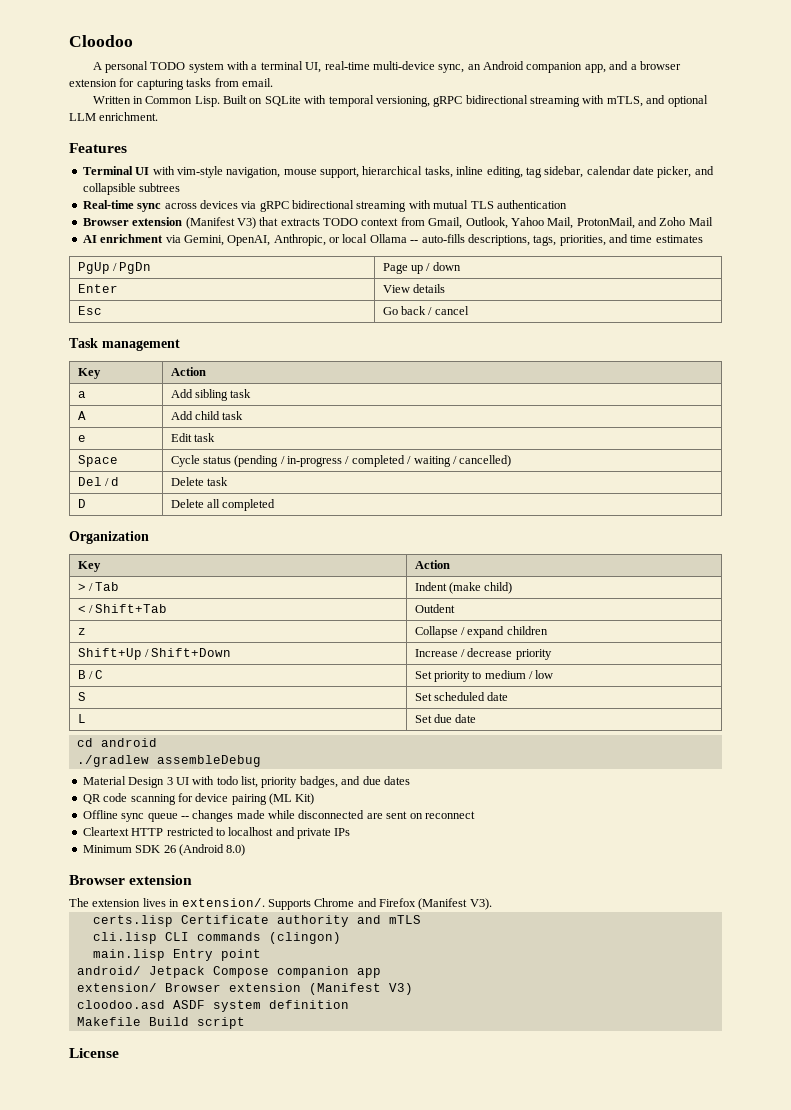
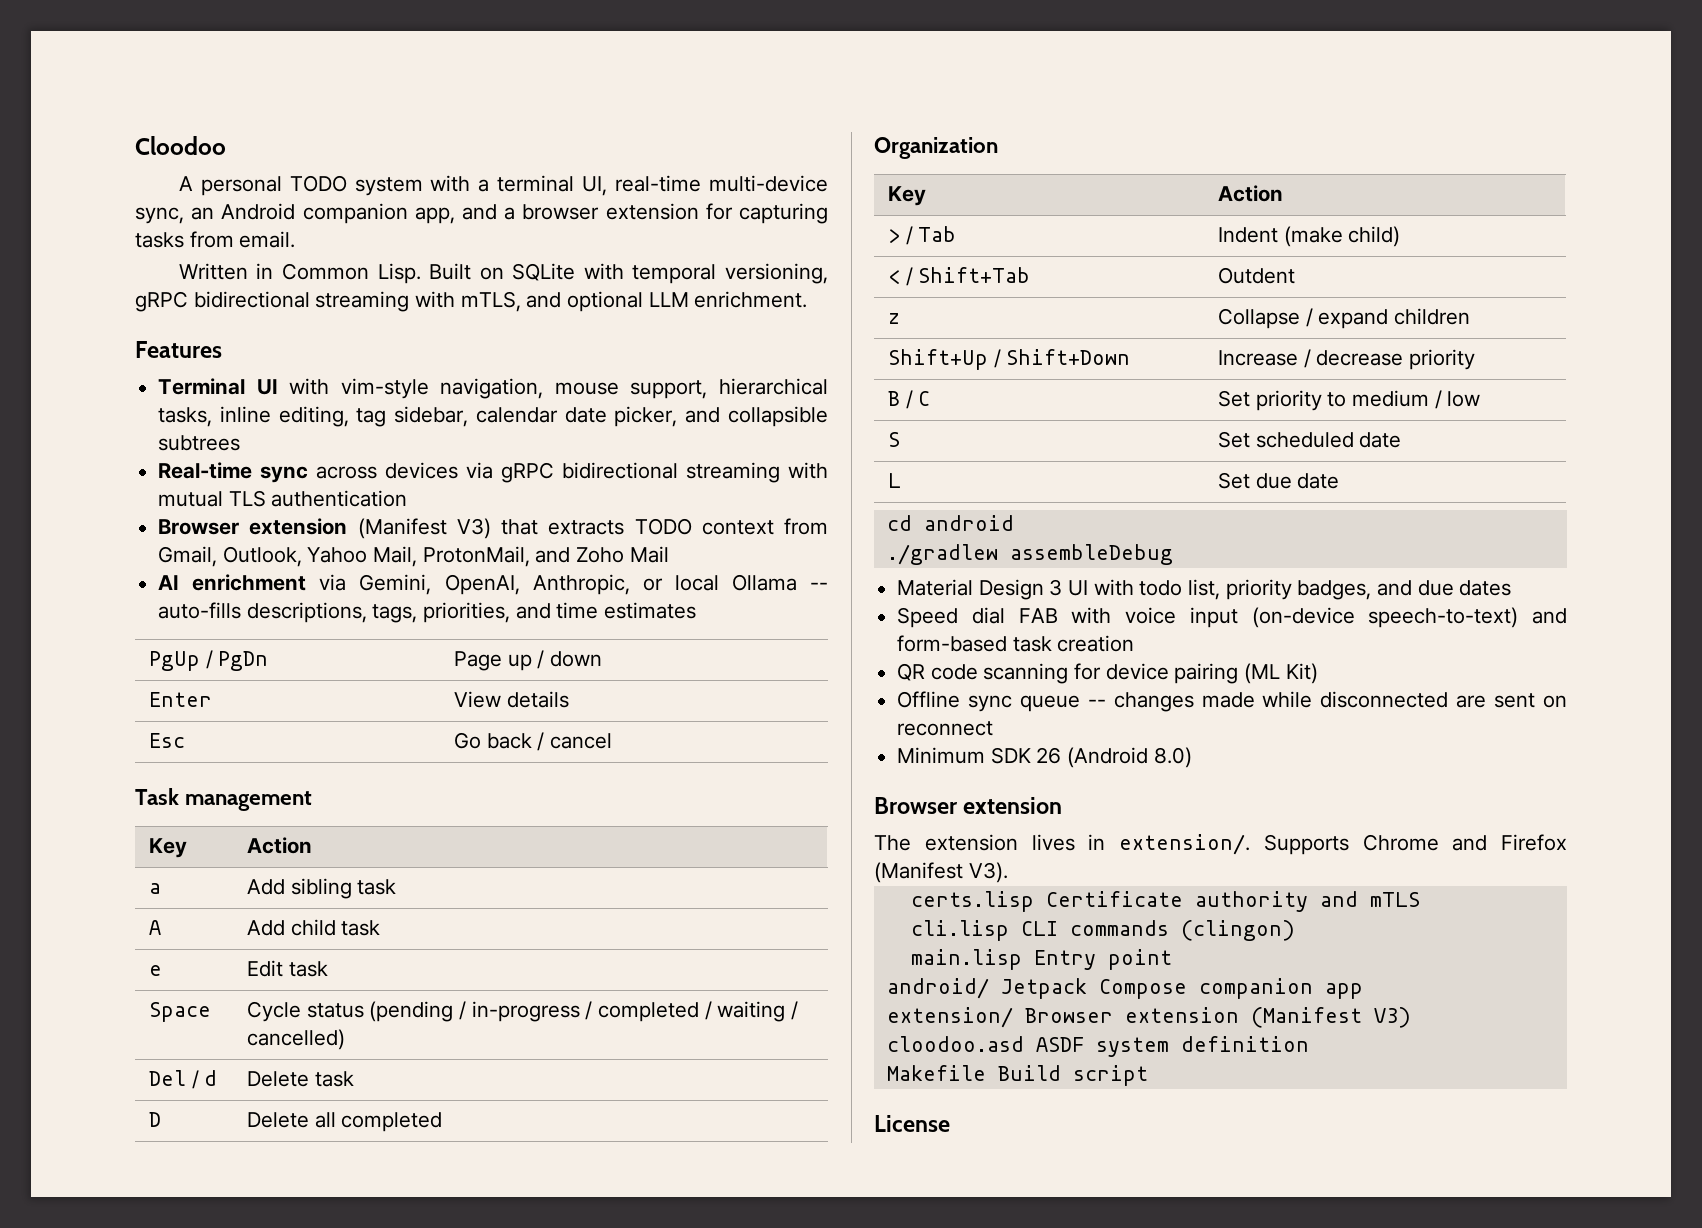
(410, 780) none -> [897,607,1567,628] [897,635,1135,652] // Speed dial FAB with voice input (on-device speech-to-text) and form-based task creation
[82,827,351,839] // Cleartext HTTP restricted to localhost and private IPs -> (994, 728) none

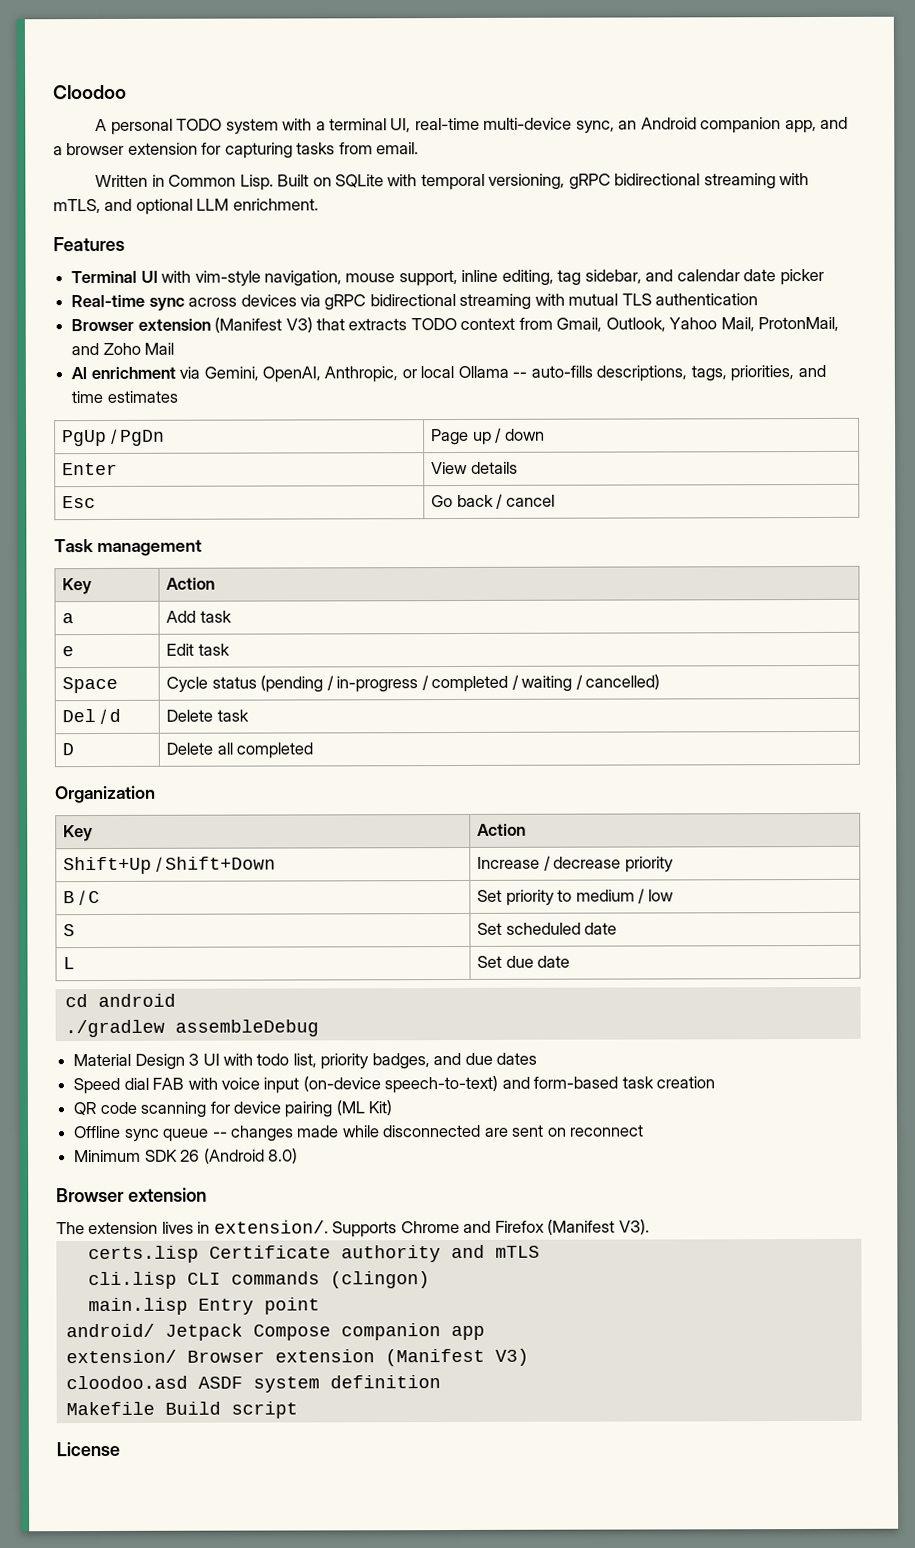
[718,378,828,395] [158,407,213,427] hierarchical tasks, -> (458, 278) none
(469, 416) none -> [645,269,674,282] and
[614,406,828,427] [158,435,241,451] picker, and collapsible subtrees -> [779,268,824,286] picker
[290,878,397,899] [149,920,162,935] [247,919,336,936] sibling task // A | Add child -> (197, 616) none
[888,226,957,245] [1218,226,1401,247] [888,267,1031,286] [1218,267,1296,284] [888,313,901,324] [1218,308,1471,329] // > / Tab | Indent (make child) // < / Shift+Tab | Outdent // z | Collapse / expand children -> (527, 829) none

